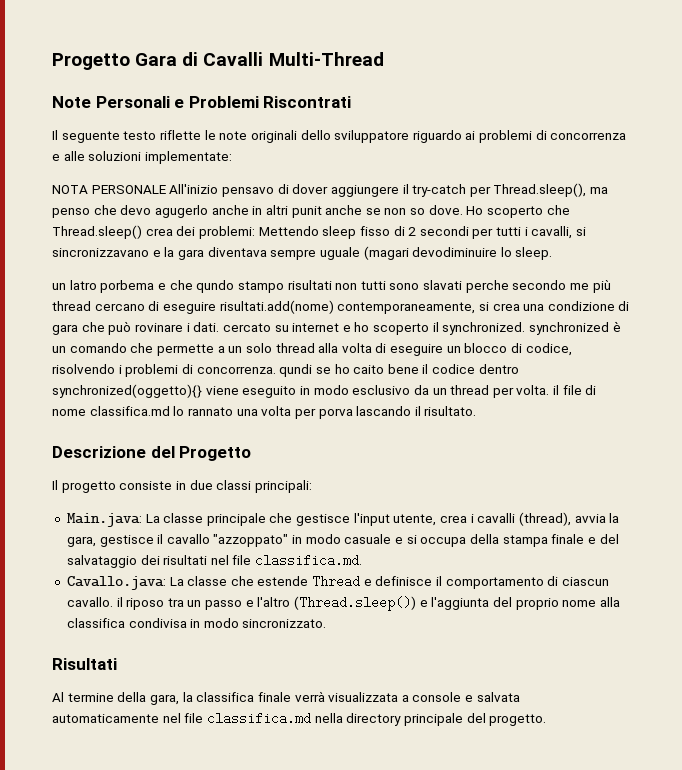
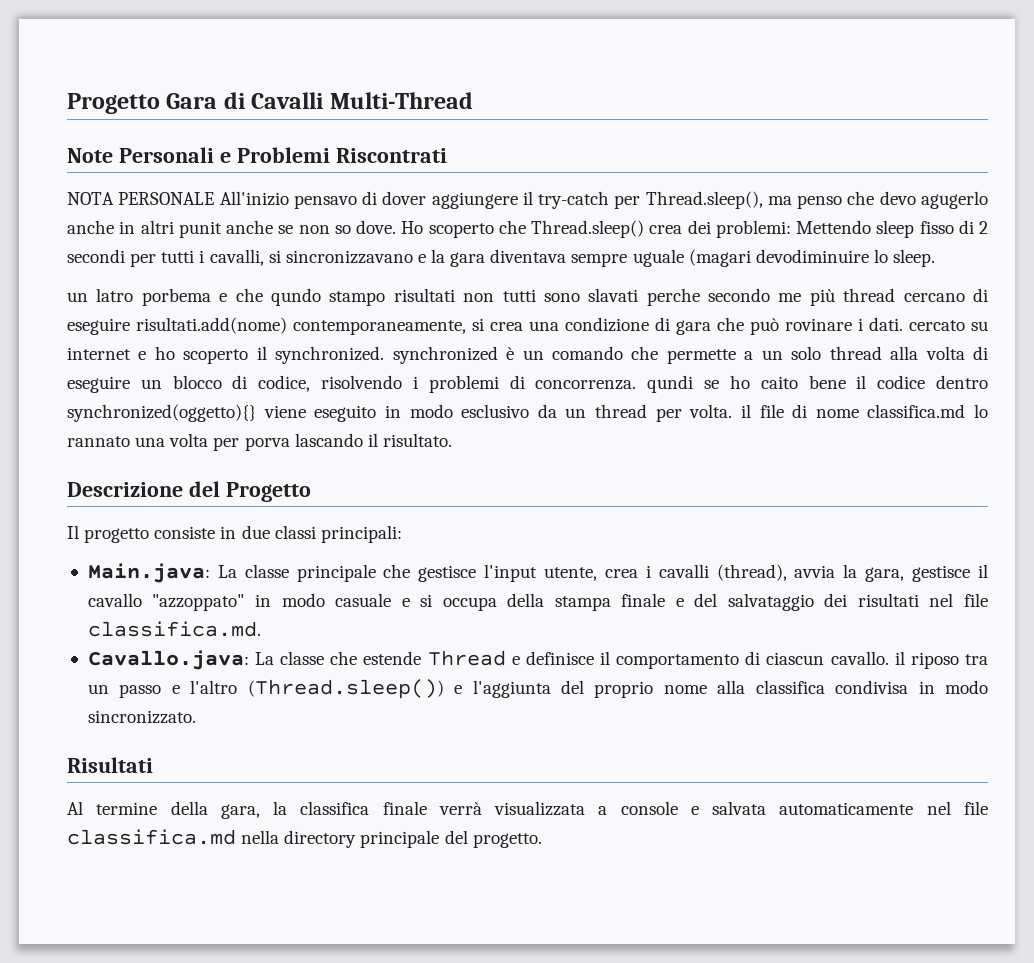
[52,130,627,143] [52,151,232,164] // Il seguente testo riflette le note originali dello sviluppatore riguardo ai problemi di concorrenza e alle soluzioni implementate: -> (447, 155) none

